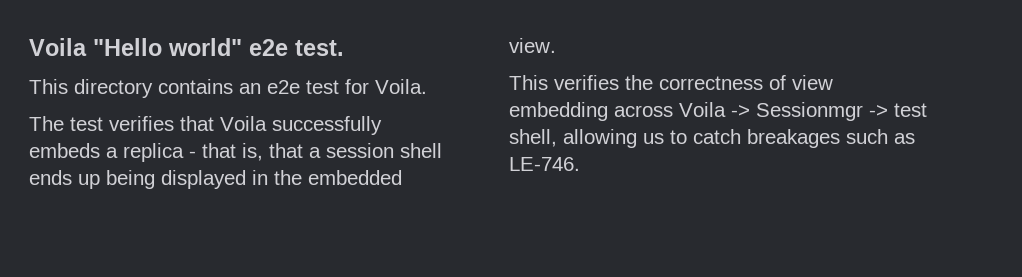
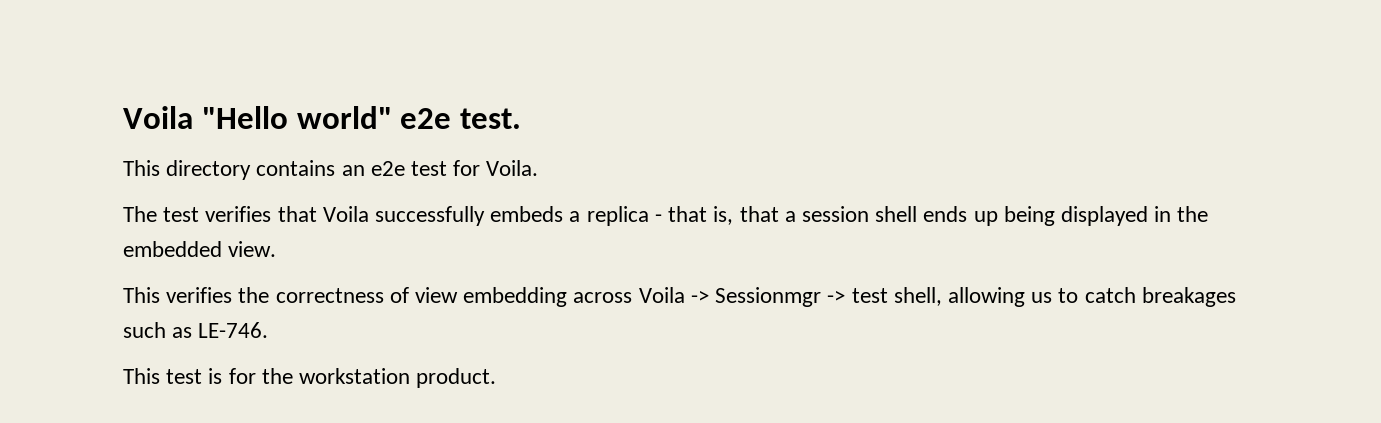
(580, 164) none -> [123,368,497,388] // This test is for the workstation product.

